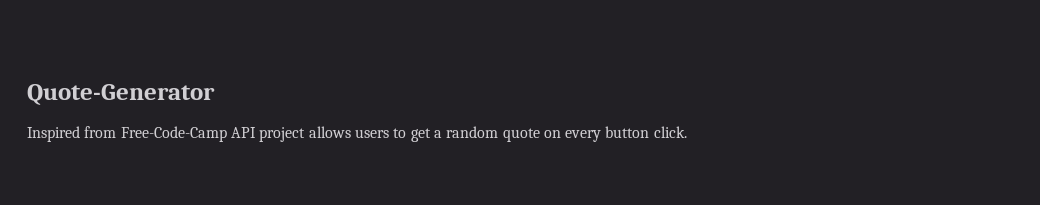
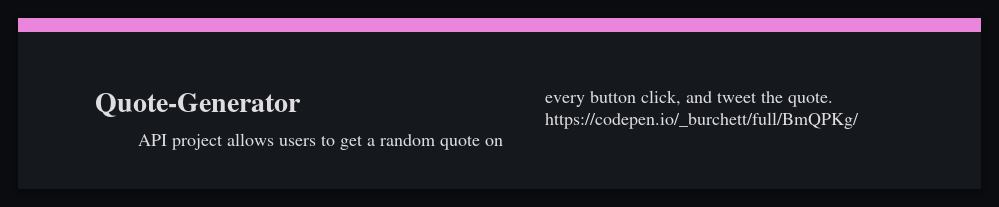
[27,126,227,142] Inspired from Free-Code-Camp -> (301, 105) none
[653,126,687,138] click. -> [641,90,833,107] [545,112,859,129] click, and tweet the quote. https://codepen.io/_burchett/full/BmQPKg/

